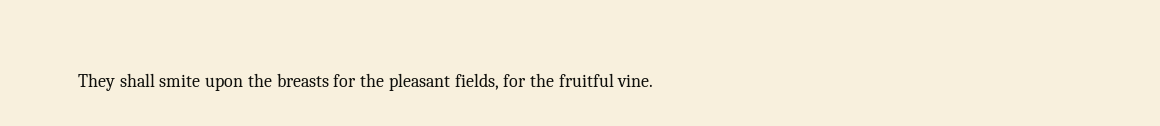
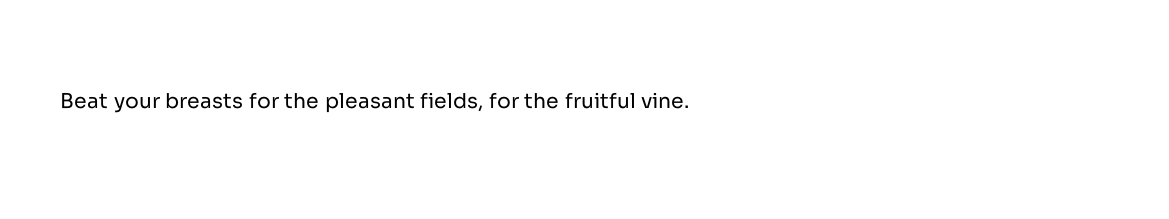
[78,73,272,91] They shall smite upon the -> [60,92,160,113] Beat your

